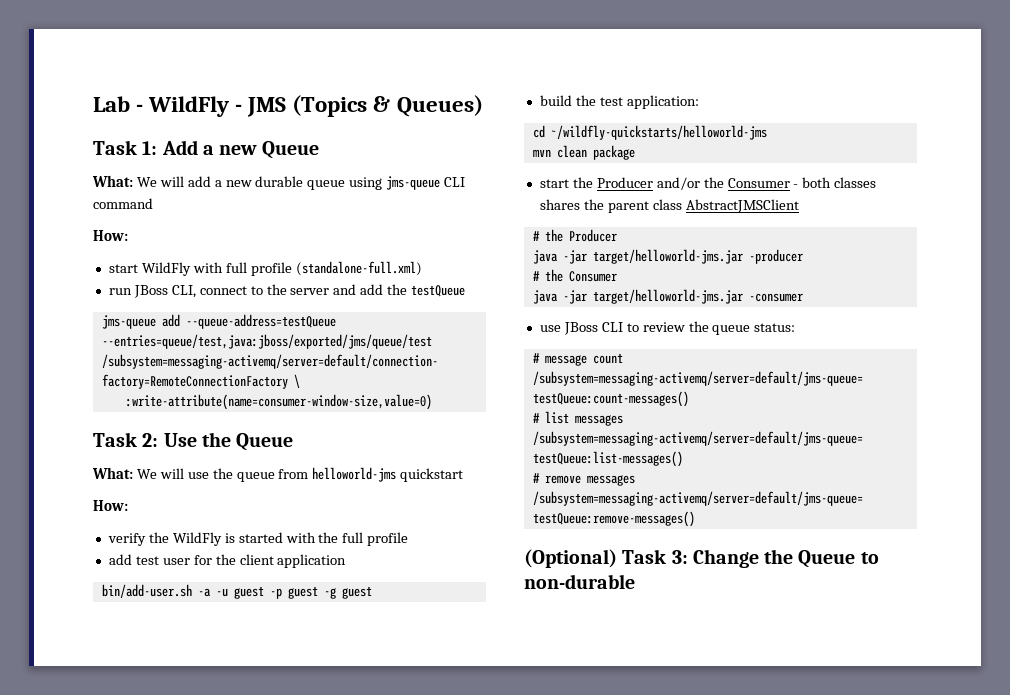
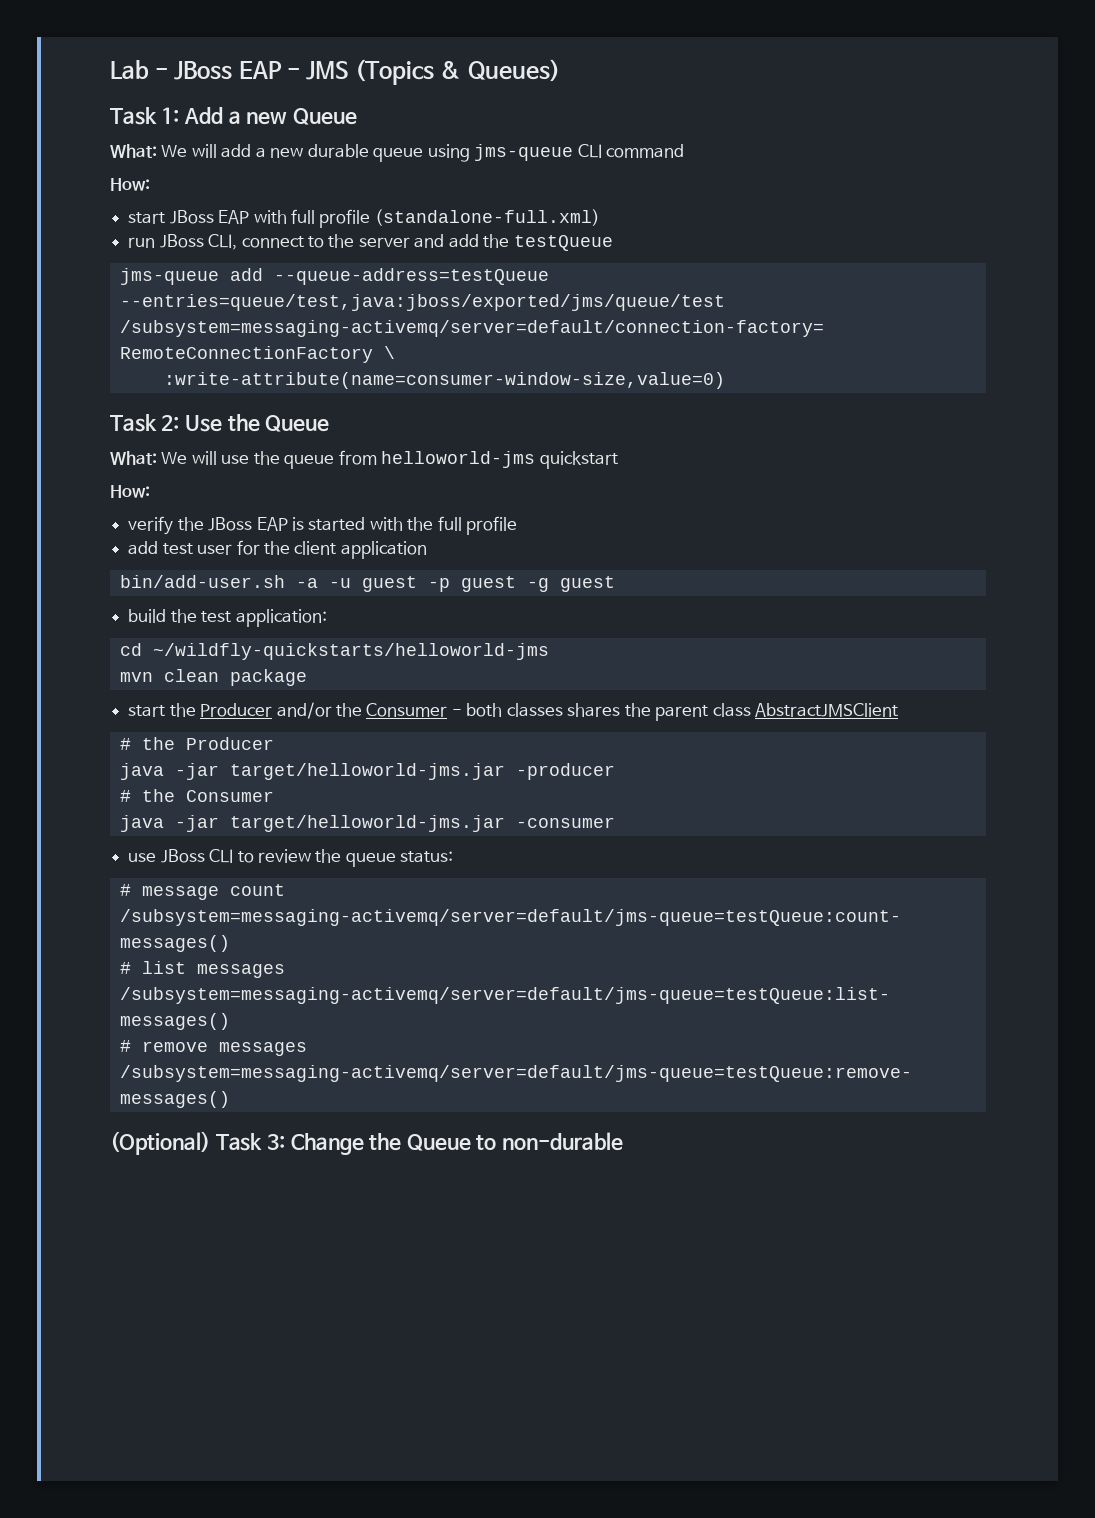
[148,96,230,117] WildFly -> [174,61,282,80] JBoss EAP
[141,262,191,276] WildFly -> [169,210,250,224] JBoss EAP
[172,532,222,546] WildFly -> [208,517,288,531] JBoss EAP

